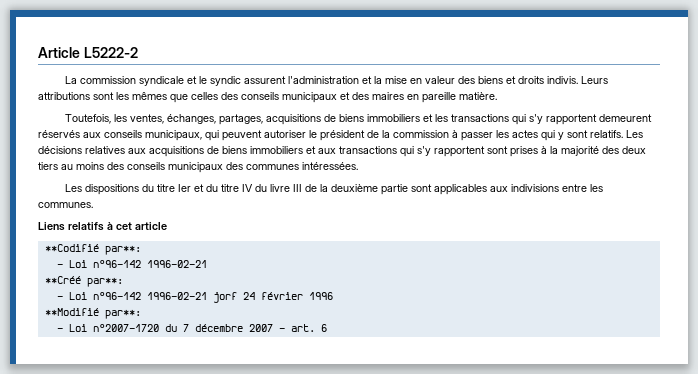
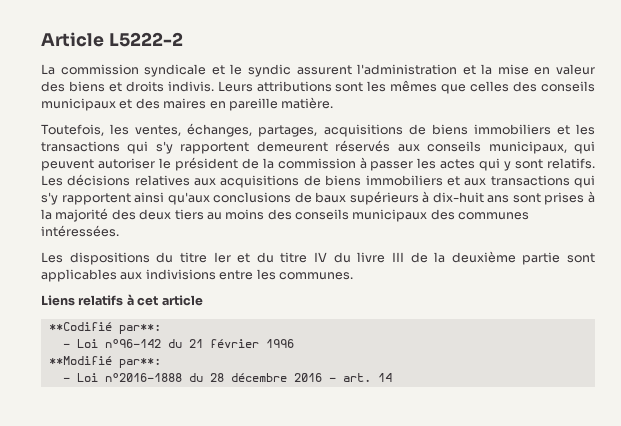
(485, 151) none -> [134,191,510,205] ainsi qu'aux conclusions de baux supérieurs à dix-huit ans
[146,260,207,268] [44,276,123,287] [56,292,255,303] 1996-02-21 // **Créé par**: // - Loi n°96-142 1996-02-21 jorf 24 -> [167,339,203,348] du 21
[92,324,273,332] n°2007-1720 du 7 décembre 2007 -> [104,373,322,382] n°2016-1888 du 28 décembre 2016
[320,324,327,332] 6 -> [377,373,392,382] 14

